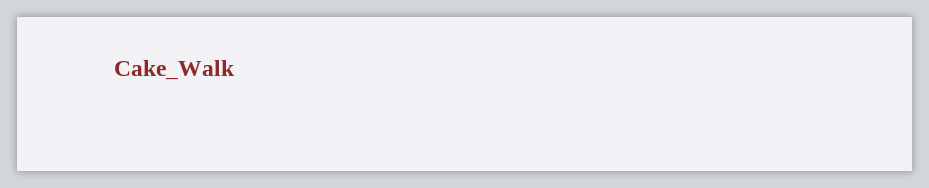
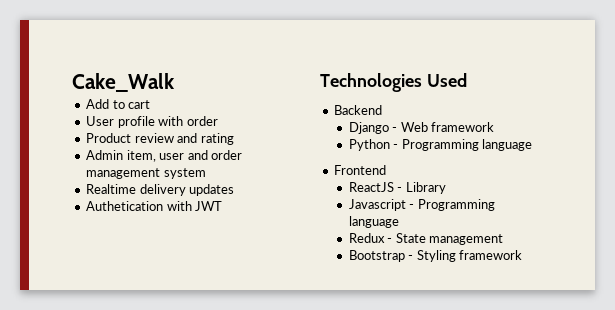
(235, 70) none -> [86,99,151,109] [86,116,218,128] [86,133,234,145] [86,150,243,162] [86,168,206,179] [86,184,235,196] [86,201,223,211] [320,73,467,92] [334,105,383,115] [348,122,495,134] [348,139,533,151] [334,165,387,175] [348,182,446,194] [348,199,495,211] [348,216,399,228] [348,233,504,245] [348,250,523,262] // Add to cart // User profile with order // Product review and rating // Admin item, user and order management system // Realtime delivery updates // Authetication with JWT // Technologies Used // Backend // Django - Web framework // Python - Programming language // Frontend // ReactJS - Library // Javascript - Programming language // Redux - State management // Bootstrap - Styling framework

